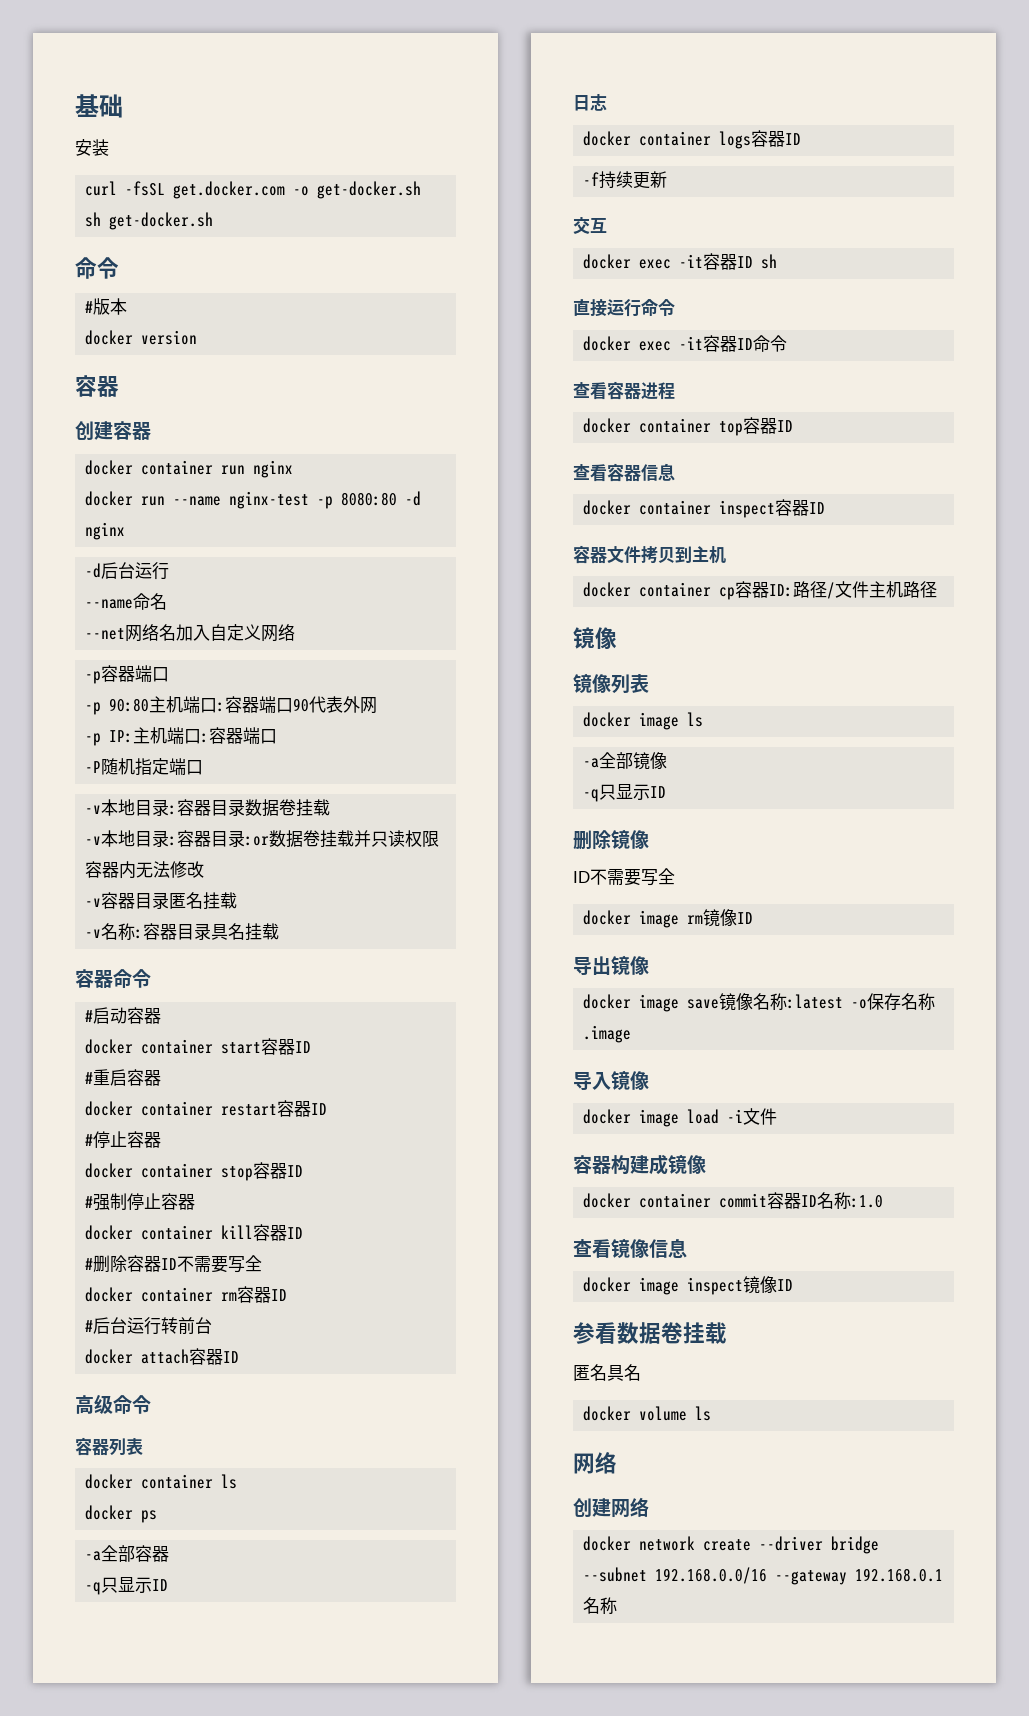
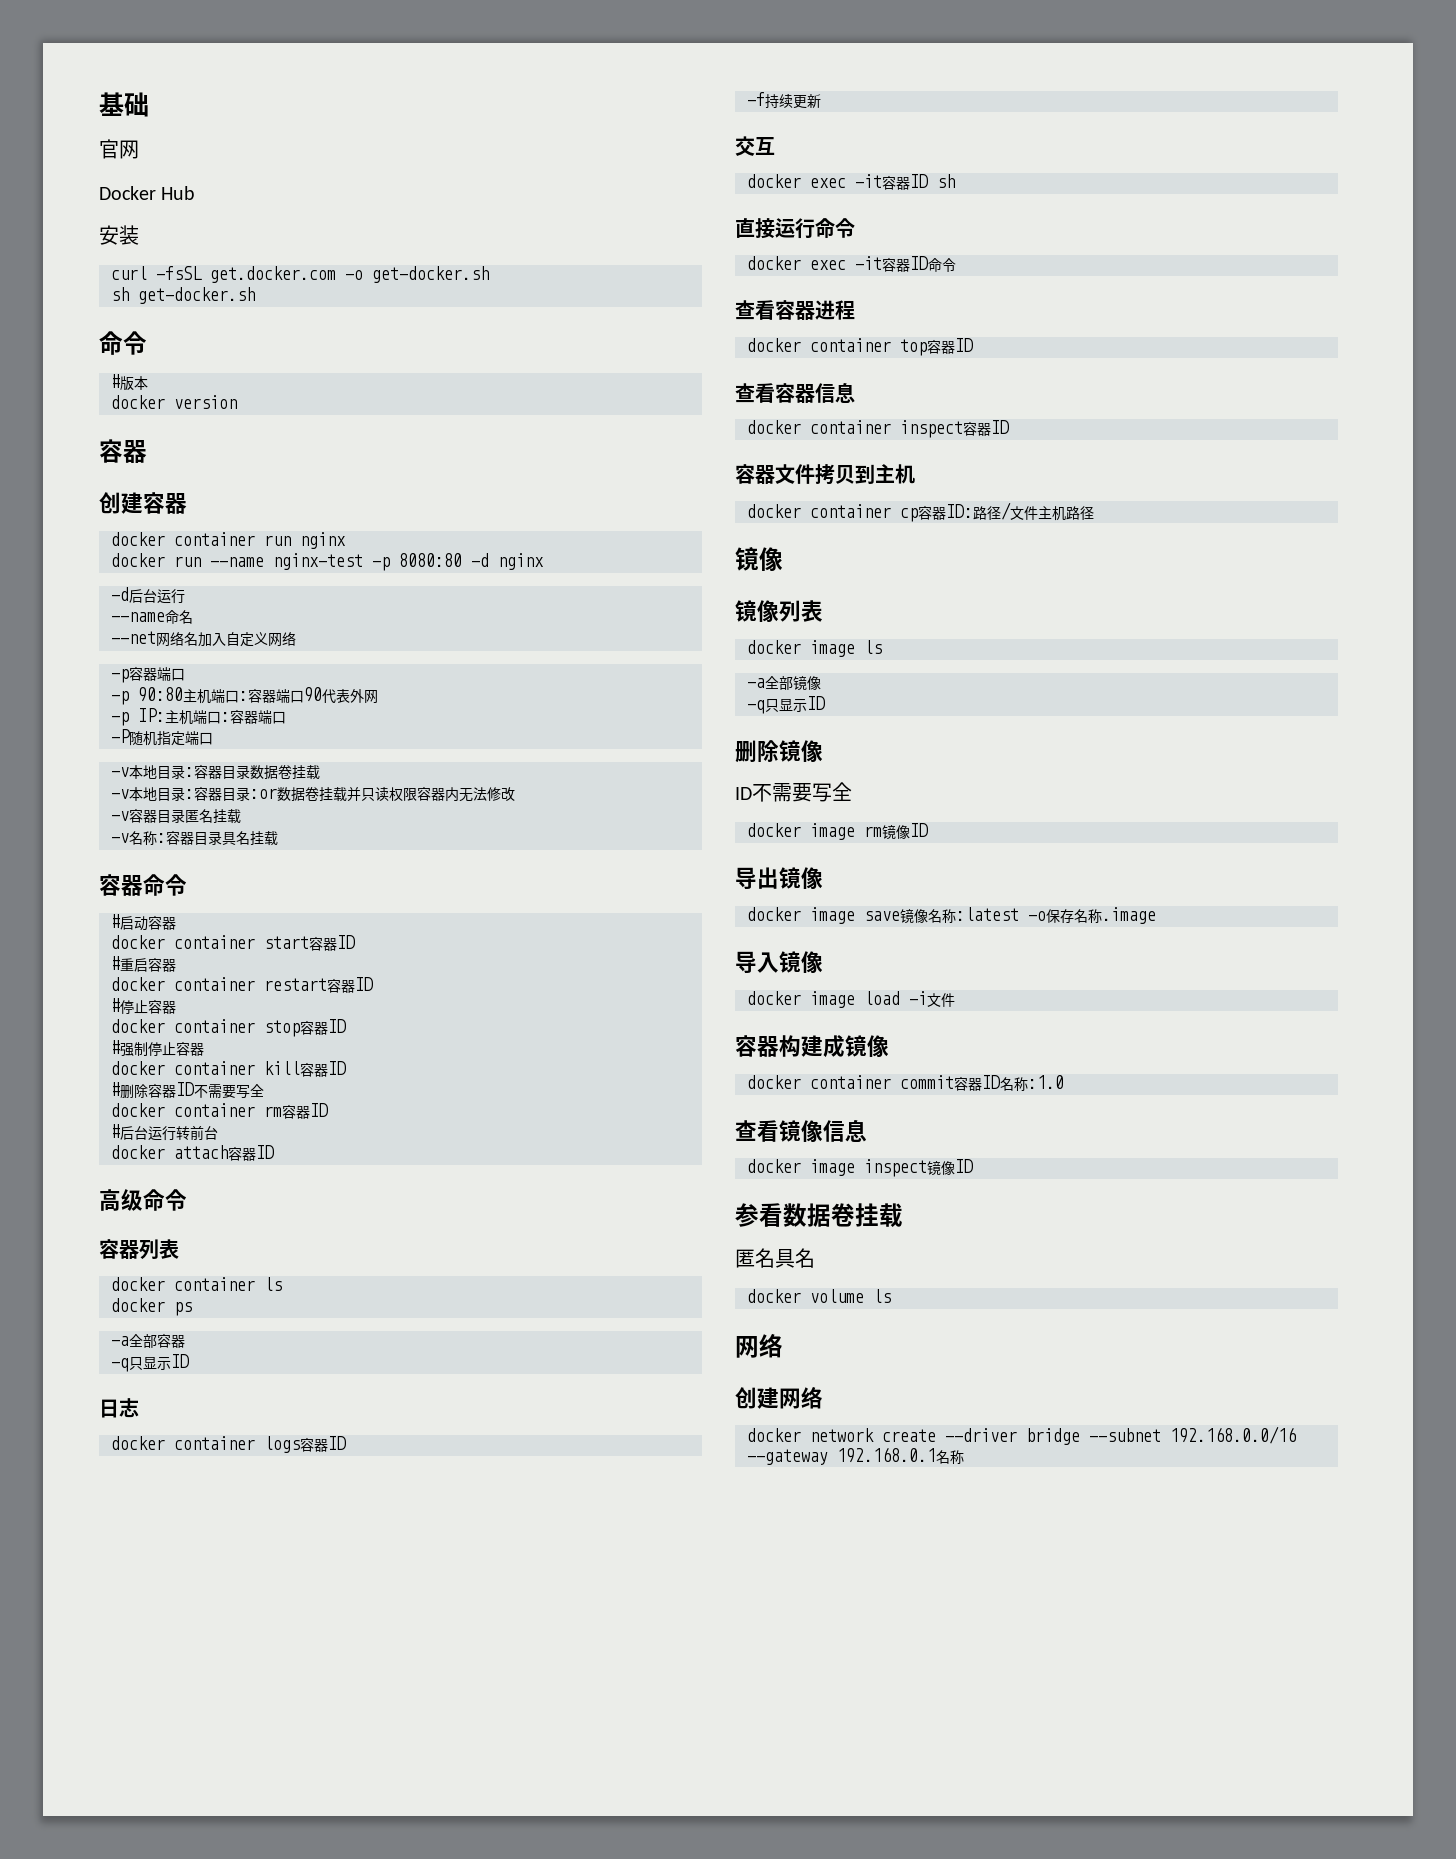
(123, 106) none -> [99,139,139,159] [99,186,196,200] // 官网 // Docker Hub

